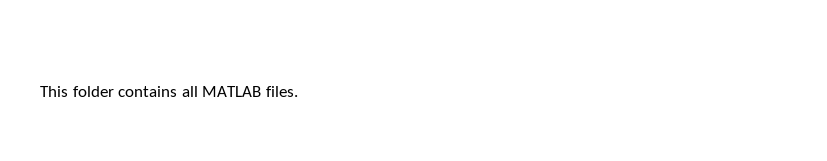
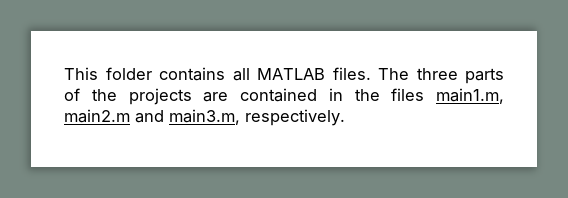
(298, 91) none -> [378,68,504,84] [64,88,504,105] [64,109,345,126] The three parts of the projects are contained in the files main1.m, main2.m and main3.m, respectively.

